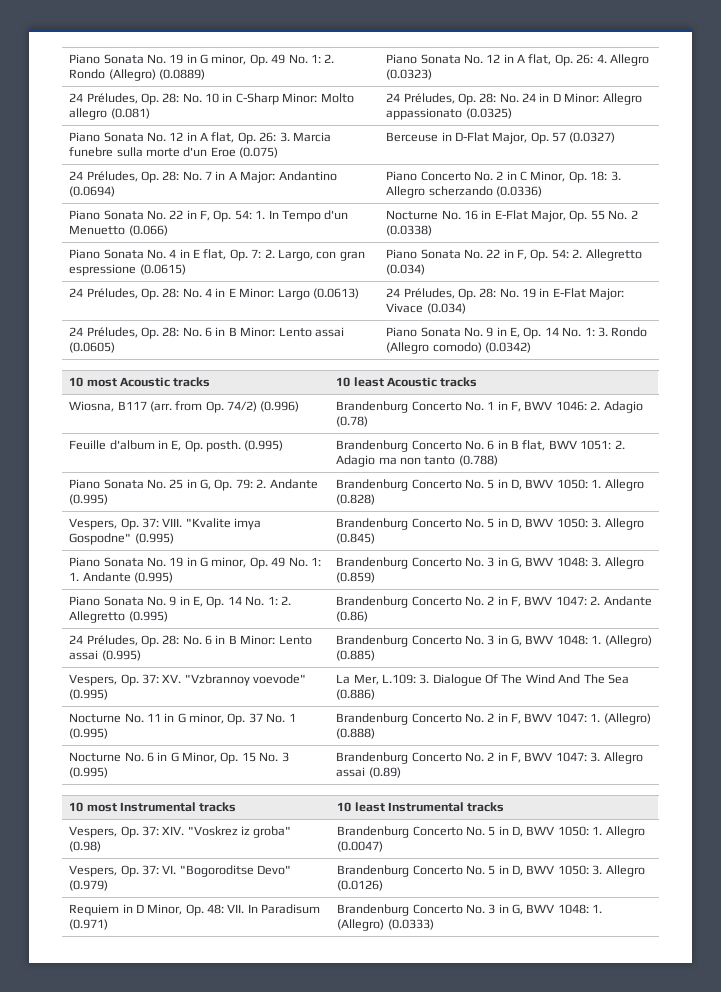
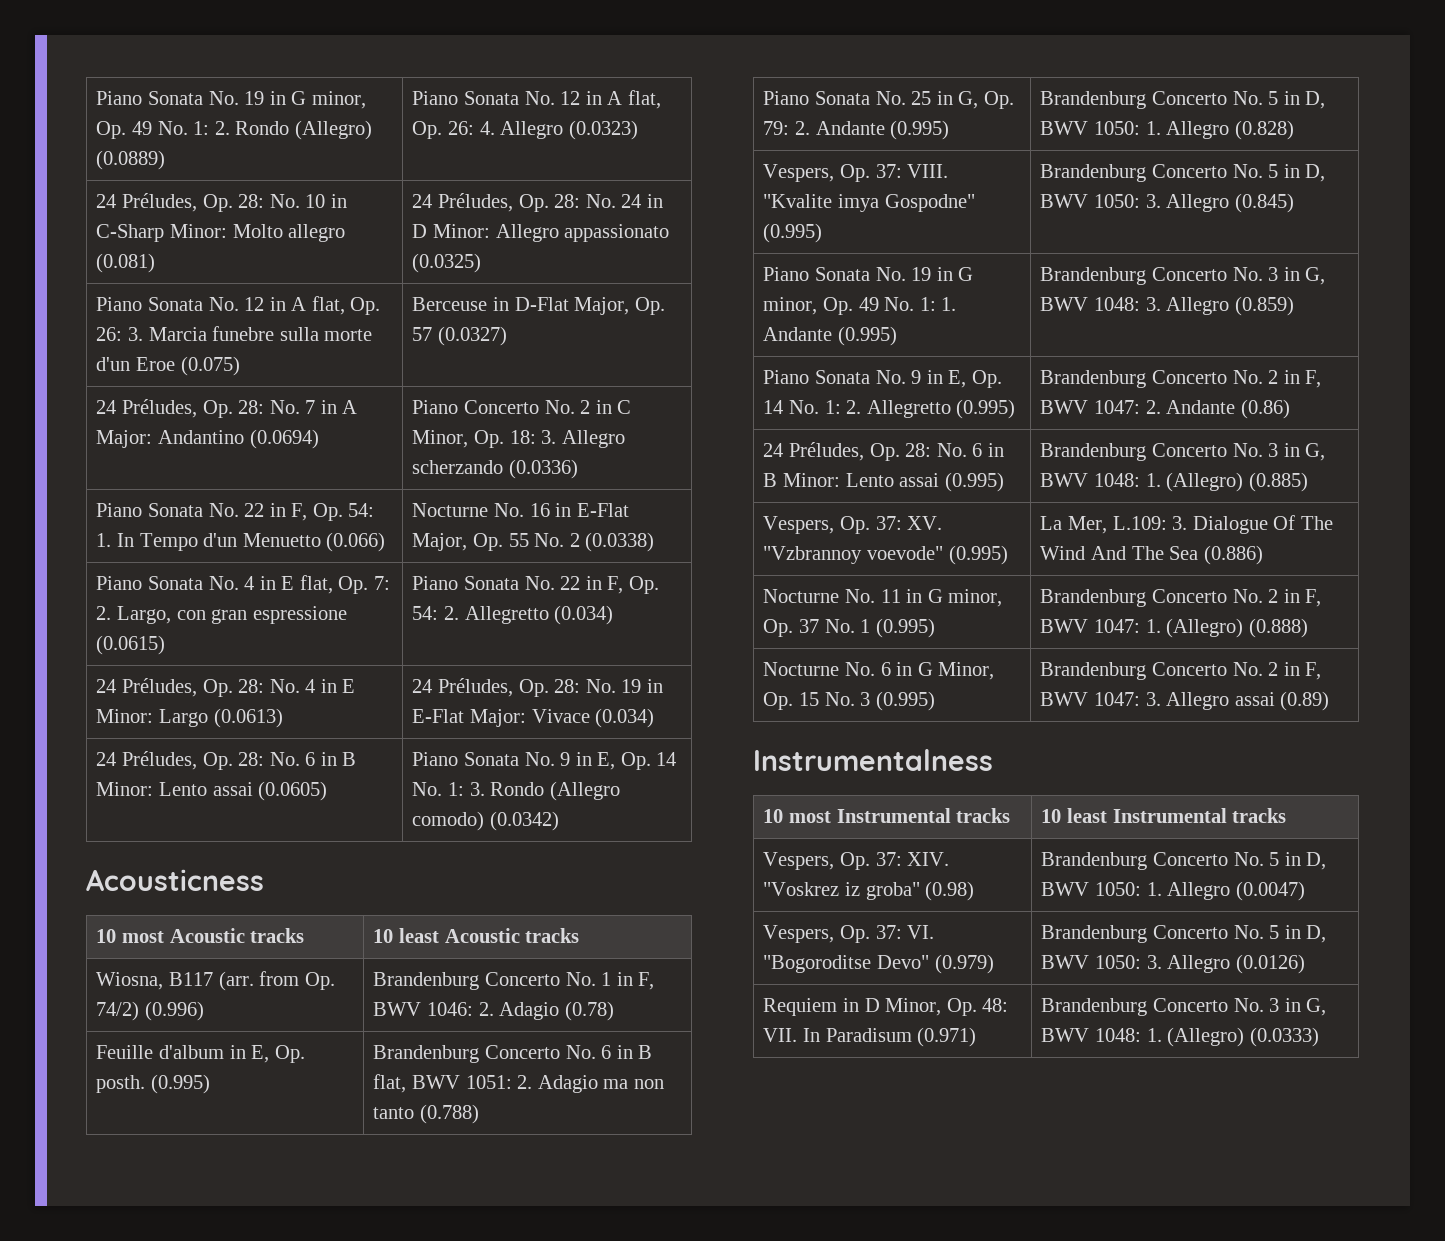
(531, 347) none -> [86,869,264,891] // Acousticness
(401, 772) none -> [753,749,993,771] // Instrumentalness

